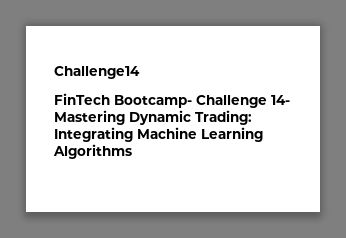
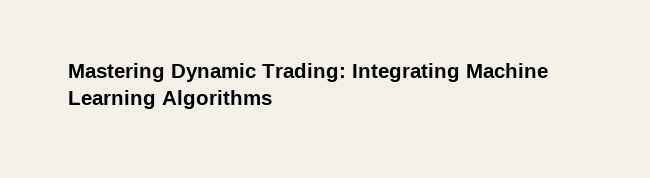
[54,66,140,79] [54,93,290,108] Challenge14 // FinTech Bootcamp- Challenge 14- -> (68, 72) none

